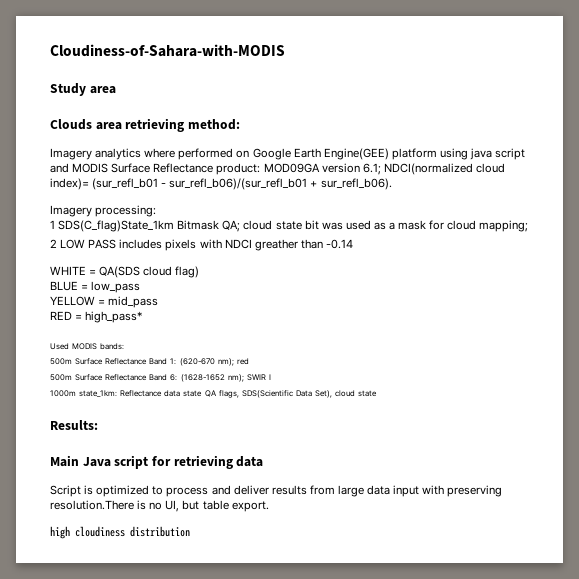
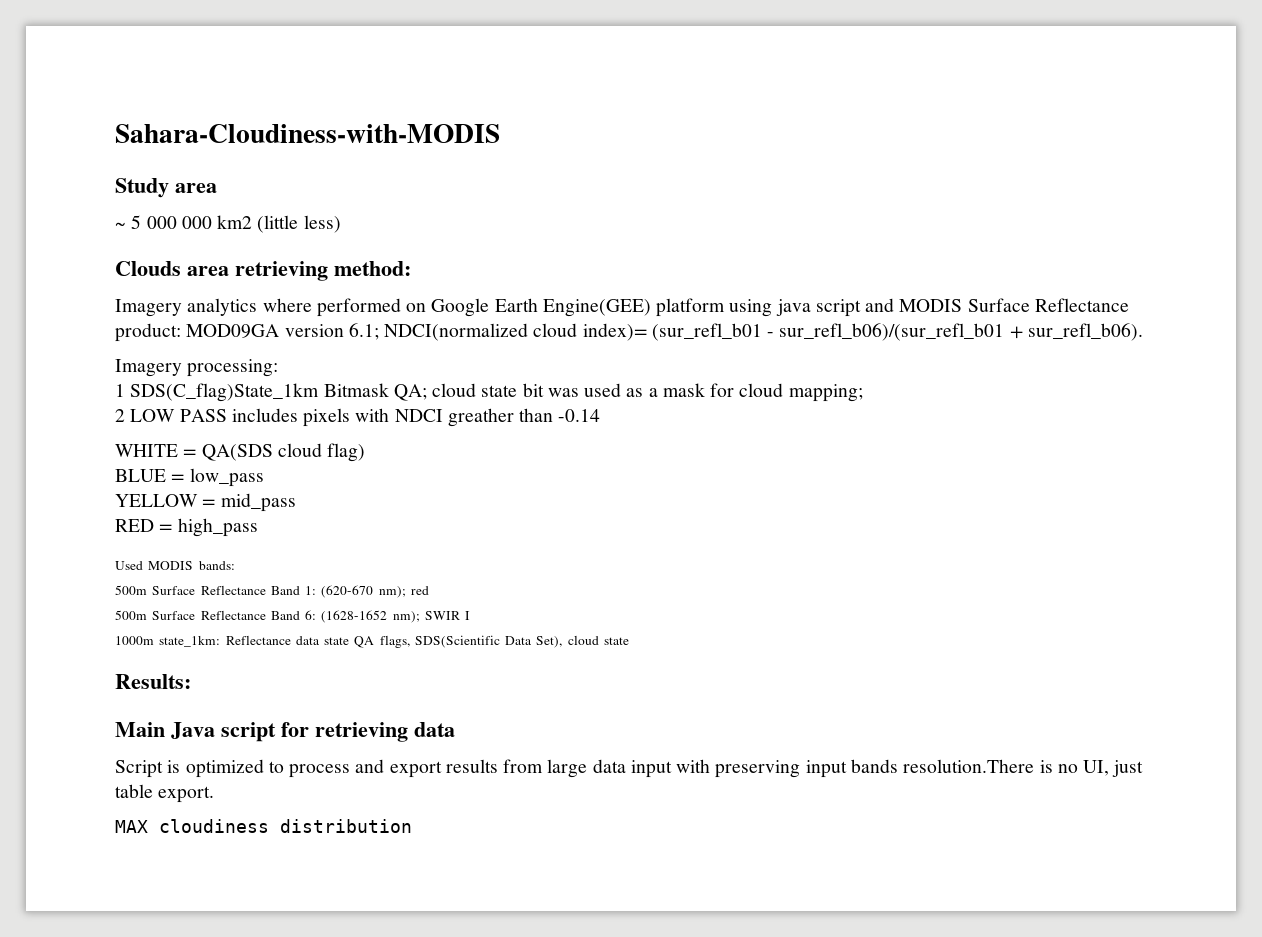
[50,44,285,57] Cloudiness-of-Sahara-with-MODIS -> [115,124,500,143] Sahara-Cloudiness-with-MODIS
(116, 90) none -> [115,215,341,233] // ~ 5 000 000 km2 (little less)
[85,311,143,323] high_pass* -> [177,518,258,537] high_pass
[233,485,269,495] deliver -> [389,761,442,778] export
(503, 491) none -> [805,759,898,778] input bands
[182,500,200,510] but -> [1112,760,1144,777] just
[50,526,70,539] high -> [115,820,148,833] MAX

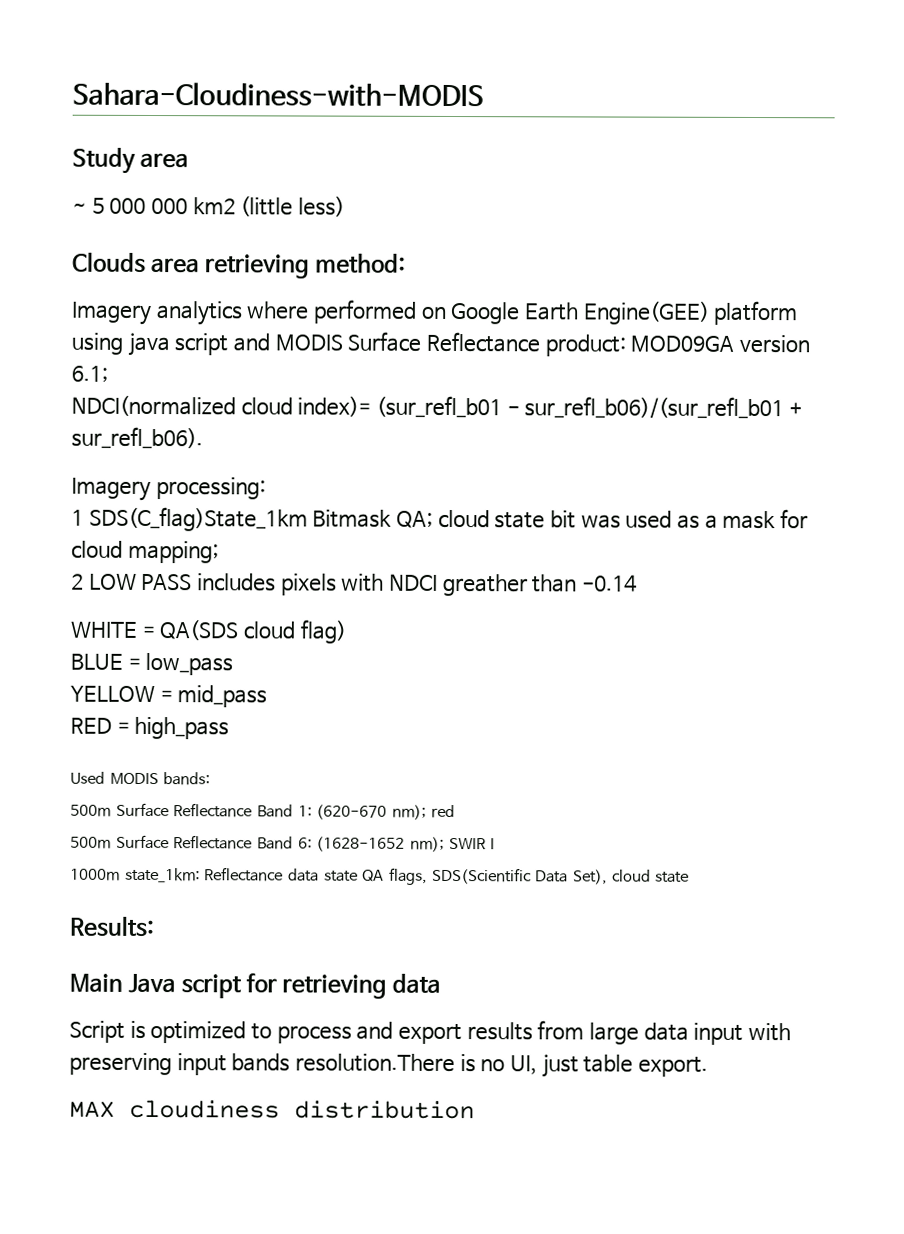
(379, 331) none -> (108, 374) //

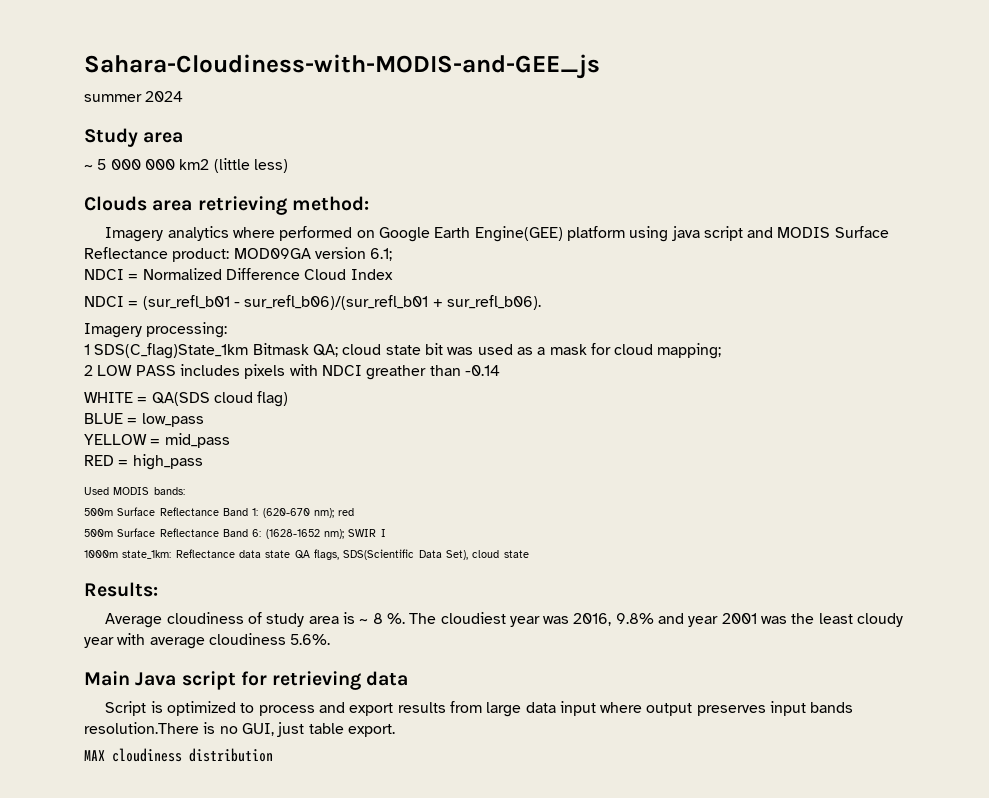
[72,81,484,108] Sahara-Cloudiness-with-MODIS -> [84,54,600,79] [84,91,184,102] Sahara-Cloudiness-with-MODIS-and-GEE_js // summer 2024
[71,395,372,417] NDCI(normalized cloud index)= -> [84,268,393,280] [84,296,139,307] NDCI = Normalized Difference Cloud Index // NDCI =
(155, 926) none -> [105,612,904,628] [84,633,331,649] // Average cloudiness of study area is ~ 8 %. The cloudiest year was 2016, 9.8% and year 2001 was the least cloudy year with average cloudiness 5.6%.
[747,1022,791,1042] [69,1052,172,1076] with preserving -> [600,702,766,716] where output preserves
[509,1055,537,1075] UI, -> [241,723,274,736] GUI,

